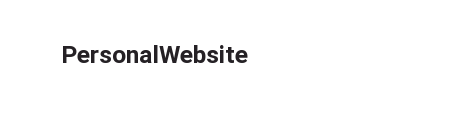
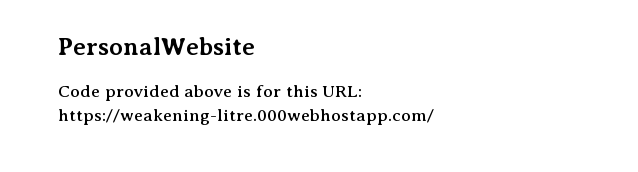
(248, 54) none -> [58,85,363,101] [58,109,434,125] // Code provided above is for this URL: https://weakening-litre.000webhostapp.com/

